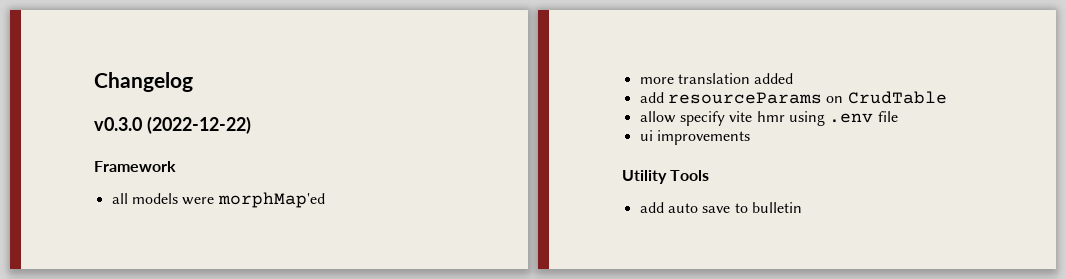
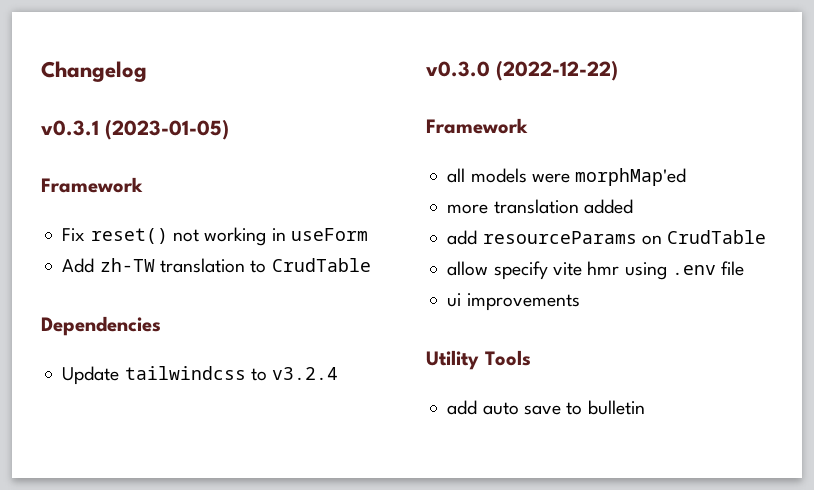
(193, 82) none -> [41,119,229,140] [41,177,143,193] [62,227,368,246] [62,258,371,273] [41,316,161,336] [62,366,339,385] // v0.3.1 (2023-01-05) // Framework // Fix reset() not working in useForm // Add zh-TW translation to CrudTable // Dependencies // Update tailwindcss to v3.2.4

